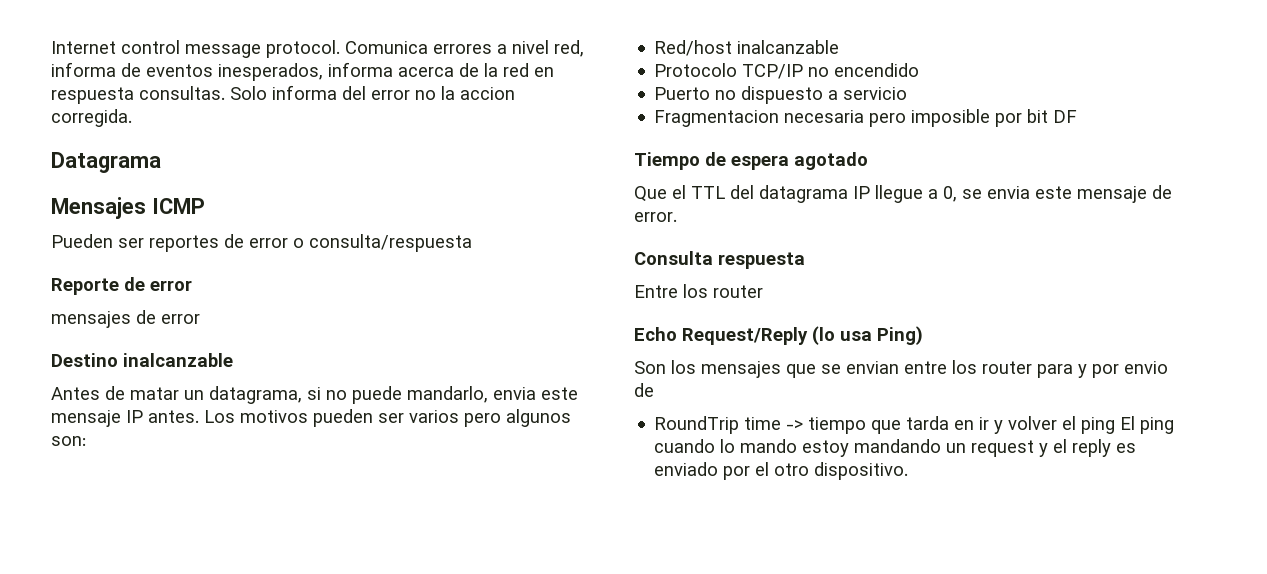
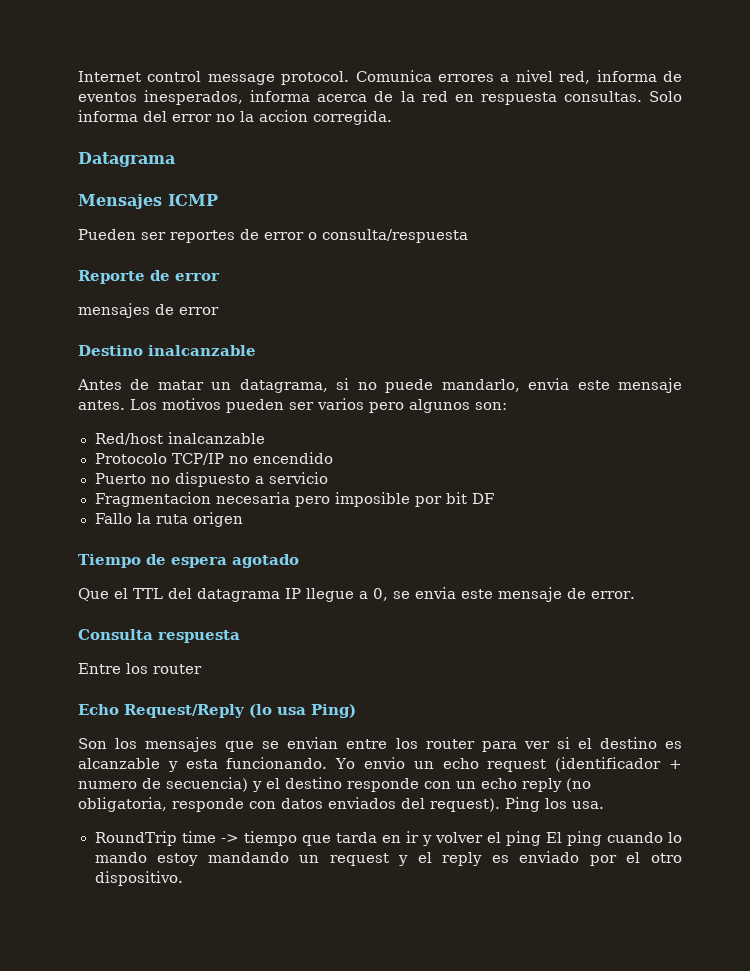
[126,410,143,423] IP -> (682, 385) none
(1078, 116) none -> [94,512,244,527] // Fallo la ruta origen
[1078,361,1168,378] [634,383,654,397] y por envio de -> [523,737,682,749] [78,757,682,772] [78,777,591,792] [78,797,604,812] ver si el destino es alcanzable y esta funcionando. Yo envio un echo request (identificador + numero de secuencia) y el destino responde con un echo reply (no obligatoria, responde con datos enviados del request). Ping los usa.

